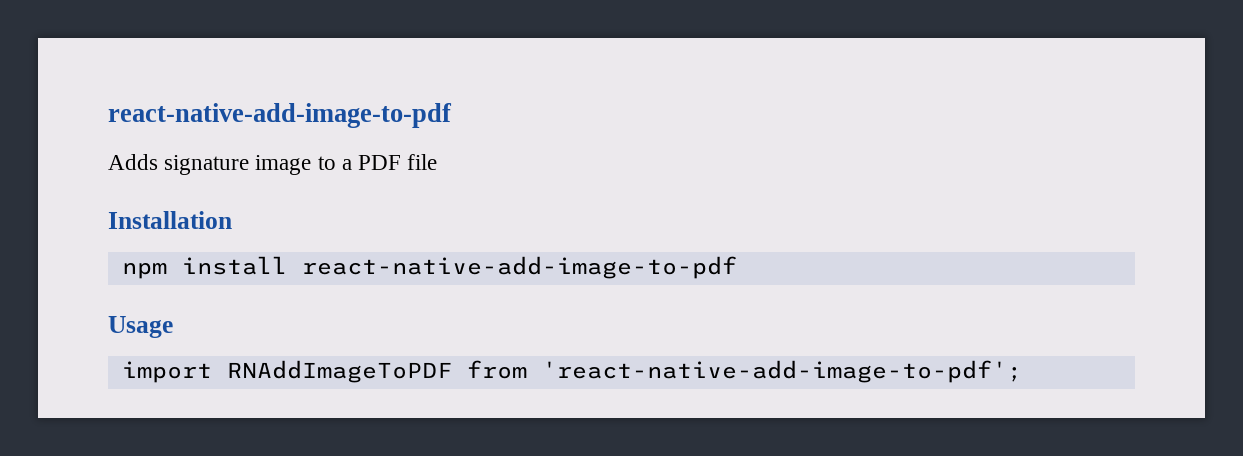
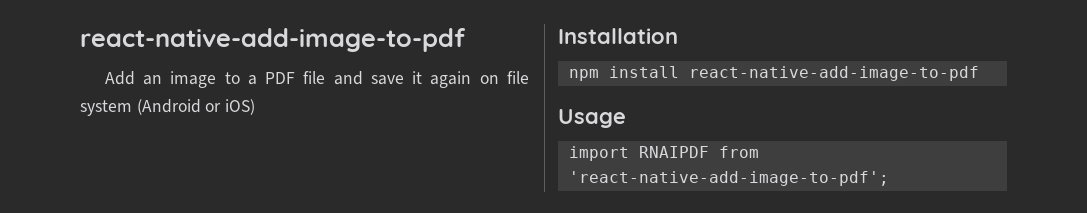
[108,103,452,128] [108,154,250,175] react-native-add-image-to-pdf // Adds signature -> [80,28,466,52] [104,71,162,85] react-native-add-image-to-pdf // Add an
(438, 162) none -> [333,71,529,88] [80,99,256,116] and save it again on file system (Android or iOS)
[226,360,452,383] RNAddImageToPDF -> [638,146,709,158] RNAIPDF

